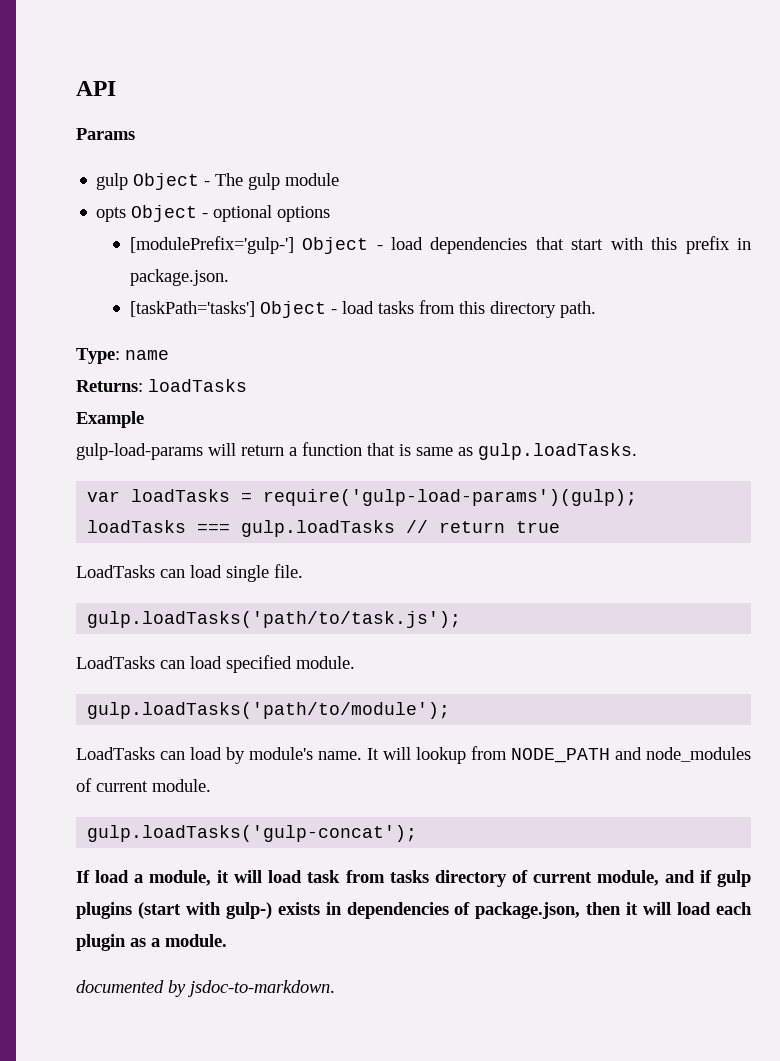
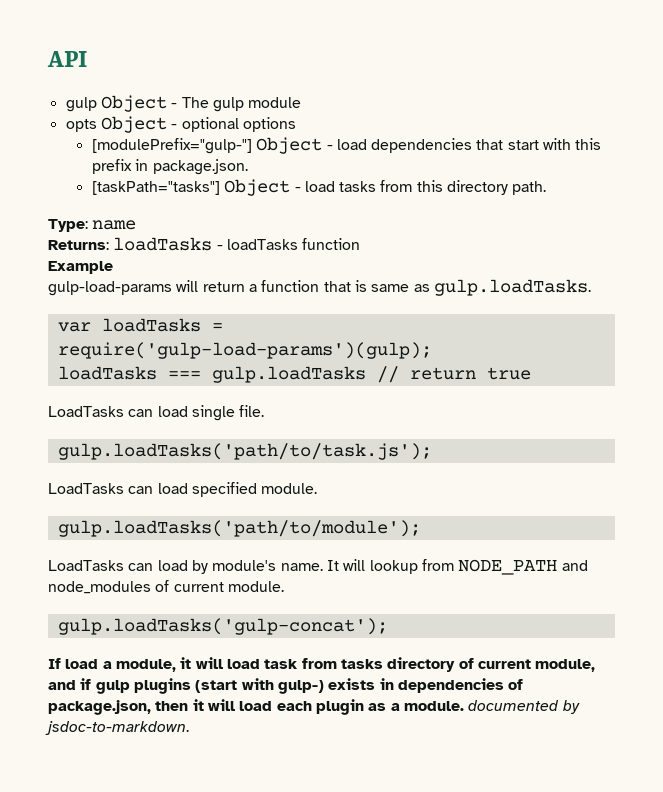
[76,128,135,140] // Params -> (87, 59) none
[129,236,294,254] [modulePrefix='gulp-'] -> [91,138,252,154] [modulePrefix="gulp-"]
[129,301,255,317] [taskPath='tasks'] -> [91,181,220,195] [taskPath="tasks"]
(247, 385) none -> [216,238,361,250] - loadTasks function
(227, 940) // -> (464, 706) none

